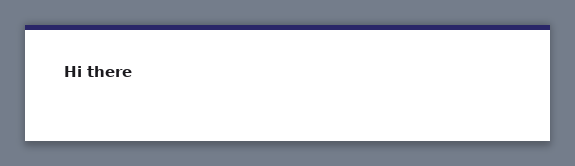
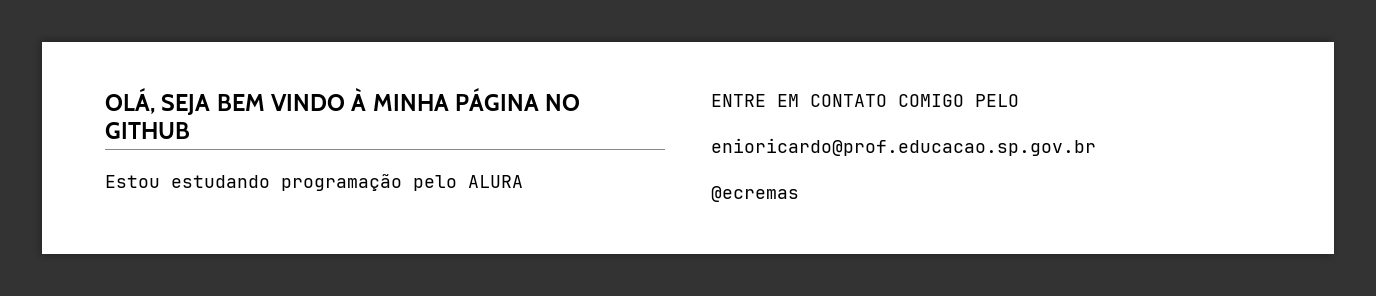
[64,66,132,77] Hi there -> [105,88,581,115] [105,122,190,139] [105,174,523,191] [711,94,1019,107] [711,138,1096,156] [711,186,799,202] OLÁ, SEJA BEM VINDO À MINHA PÁGINA NO GITHUB // Estou estudando programação pelo ALURA // ENTRE EM CONTATO COMIGO PELO // enioricardo@prof.educacao.sp.gov.br // @ecremas

